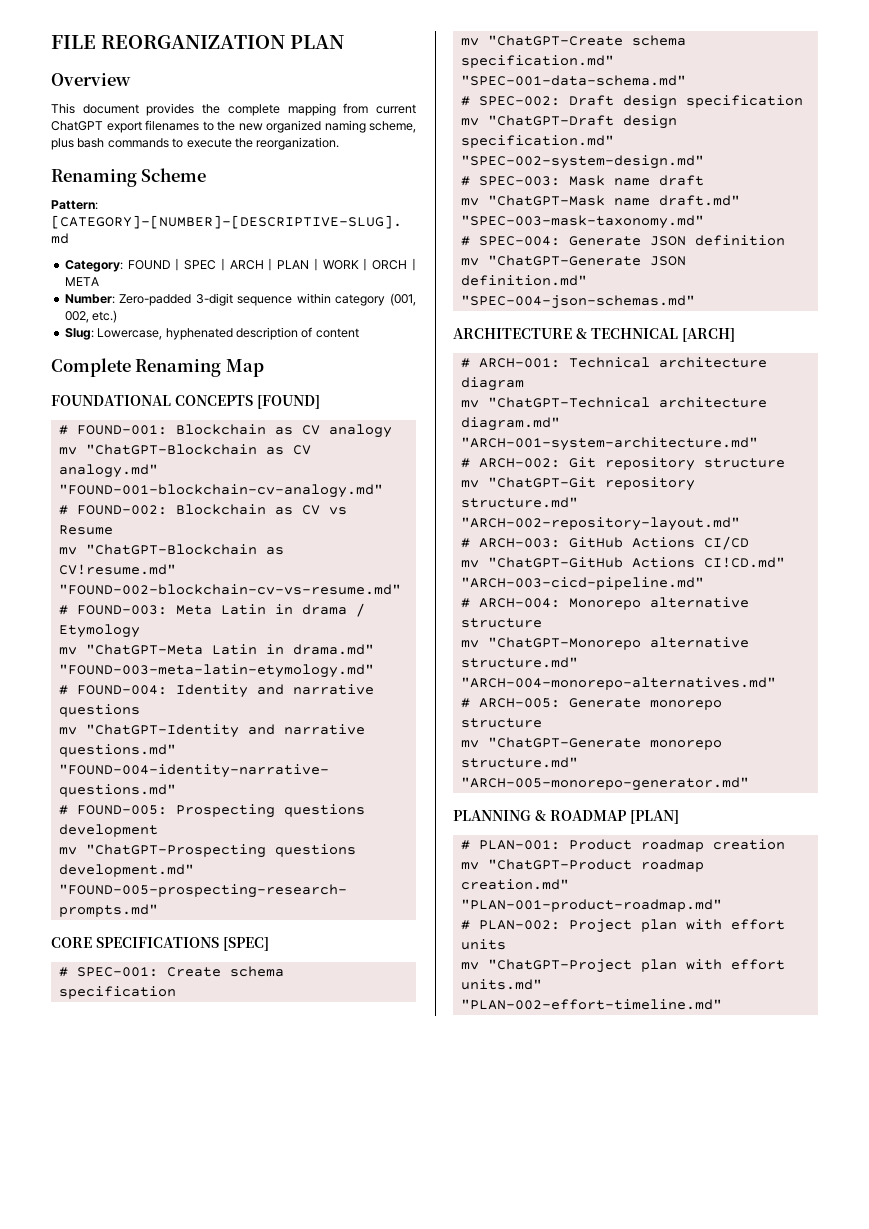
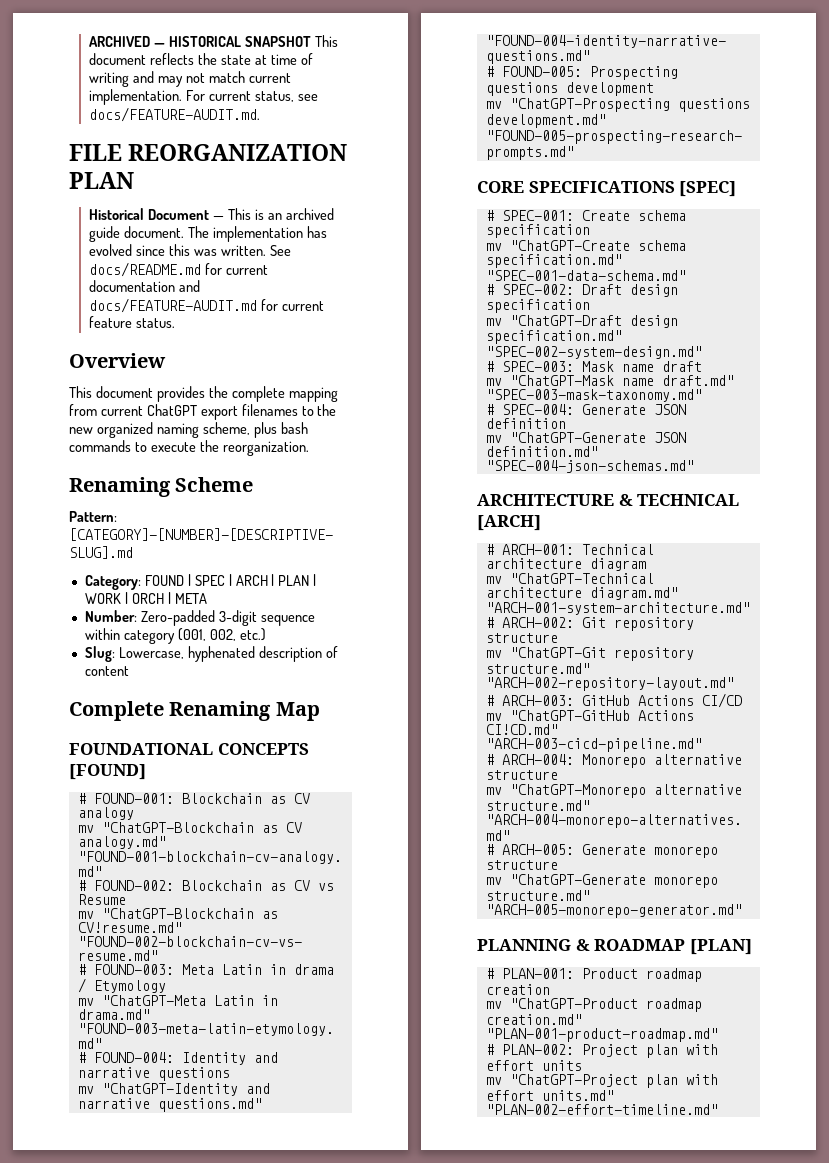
[51,35,345,49] FILE REORGANIZATION PLAN -> [89,35,338,47] [89,53,313,65] [89,71,291,87] [89,89,318,105] [89,107,261,122] [69,144,348,161] [69,172,134,189] [89,208,334,220] [89,226,327,242] [89,244,291,256] [89,262,269,277] [89,280,201,292] [89,298,325,313] [89,316,176,328] ARCHIVED — HISTORICAL SNAPSHOT This document reflects the state at time of writing and may not match current implementation. For current status, see docs/FEATURE-AUDIT.md. // FILE REORGANIZATION PLAN // Historical Document — This is an archived guide document. The implementation has evolved since this was written. See docs/README.md for current documentation and docs/FEATURE-AUDIT.md for current feature status.

